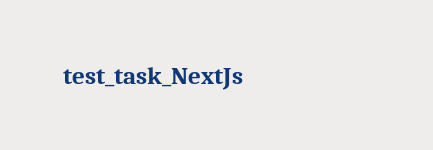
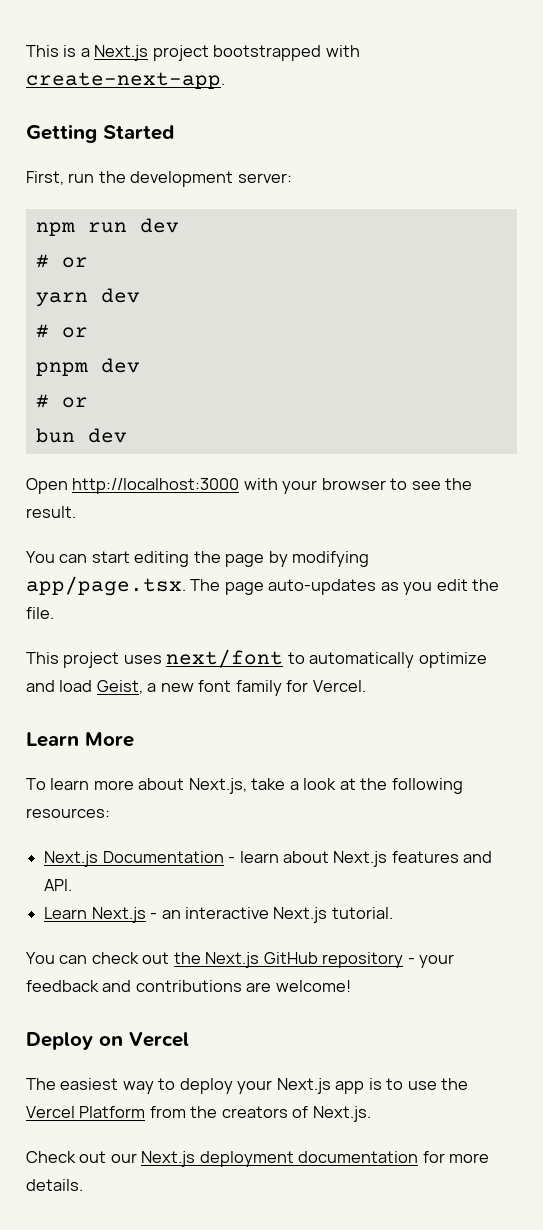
[63,67,243,90] test_task_NextJs -> [26,45,360,61] [26,72,225,89] [26,124,174,143] [26,171,292,187] [35,218,179,236] [35,254,88,268] [35,288,140,307] [35,324,88,338] [35,358,140,376] [35,394,88,408] [35,428,127,443] [26,478,473,494] [26,506,76,518] [26,551,370,567] [26,576,500,596] [26,607,54,619] [26,649,487,668] [26,680,366,696] [26,732,134,747] [26,778,463,794] [26,808,110,818] [44,851,493,867] [44,879,73,891] [44,907,393,923] [26,952,455,968] [26,980,351,992] [26,1032,189,1050] [26,1078,469,1094] [26,1106,371,1122] [26,1151,490,1167] [26,1179,83,1191] This is a Next.js project bootstrapped with create-next-app. // Getting Started // First, run the development server: // npm run dev // # or // yarn dev // # or // pnpm dev // # or // bun dev // Open http://localhost:3000 with your browser to see the result. // You can start editing the page by modifying app/page.tsx. The page auto-updates as you edit the file. // This project uses next/font to automatically optimize and load Geist, a new font family for Vercel. // Learn More // To learn more about Next.js, take a look at the following resources: // Next.js Documentation - learn about Next.js features and API. // Learn Next.js - an interactive Next.js tutorial. // You can check out the Next.js GitHub repository - your feedback and contributions are welcome! // Deploy on Vercel // The easiest way to deploy your Next.js app is to use the Vercel Platform from the creators of Next.js. // Check out our Next.js deployment documentation for more details.

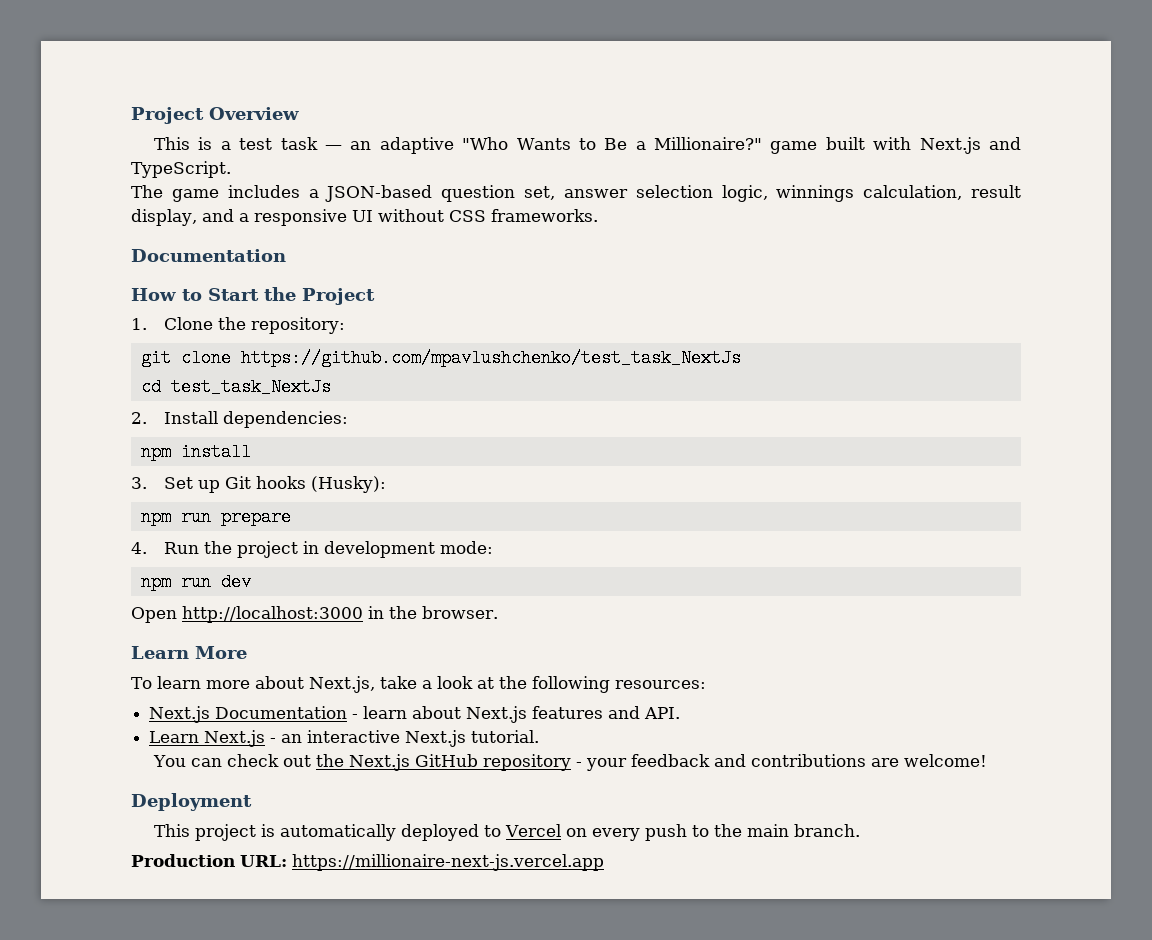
(26, 51) none -> [131,107,299,124] Project Overview //
[94,45,360,61] [26,72,225,89] [26,124,174,143] [26,171,292,187] [35,218,179,236] [35,254,88,268] [35,288,140,307] [35,324,88,338] [35,358,140,376] [35,394,88,408] [35,428,127,443] [26,478,473,494] [26,506,76,518] [26,551,370,567] [26,576,500,596] [26,607,54,619] [26,649,487,668] [26,680,366,696] Next.js project bootstrapped with create-next-app. // Getting Started // First, run the development server: // npm run dev // # or // yarn dev // # or // pnpm dev // # or // bun dev // Open http://localhost:3000 with your browser to see the result. // You can start editing the page by modifying app/page.tsx. The page auto-updates as you edit the file. // This project uses next/font to automatically optimize and load Geist, a new font family for Vercel. -> [239,137,1021,154] [131,161,231,178] [131,185,1022,202] [131,209,598,226] [131,249,286,262] [131,287,375,305] [131,317,345,334] [140,349,741,367] [140,378,331,396] [131,411,348,428] [140,443,251,461] [131,476,386,493] [140,508,291,526] [131,541,493,558] [140,573,251,591] [131,606,498,623] test task — an adaptive "Who Wants to Be a Millionaire?" game built with Next.js and TypeScript. // The game includes a JSON-based question set, answer selection logic, winnings calculation, result display, and a responsive UI without CSS frameworks. // Documentation // How to Start the Project // 1. Clone the repository: // git clone https://github.com/mpavlushchenko/test_task_NextJs // cd test_task_NextJs // 2. Install dependencies: // npm install // 3. Set up Git hooks (Husky): // npm run prepare // 4. Run the project in development mode: // npm run dev // Open http://localhost:3000 in the browser.
[26,1032,189,1050] [26,1078,469,1094] [26,1106,371,1122] [26,1151,490,1167] [26,1179,83,1191] Deploy on Vercel // The easiest way to deploy your Next.js app is to use the Vercel Platform from the creators of Next.js. // Check out our Next.js deployment documentation for more details. -> [131,793,252,811] [154,824,861,841] [131,854,604,871] Deployment // This project is automatically deployed to Vercel on every push to the main branch. // Production URL: https://millionaire-next-js.vercel.app

